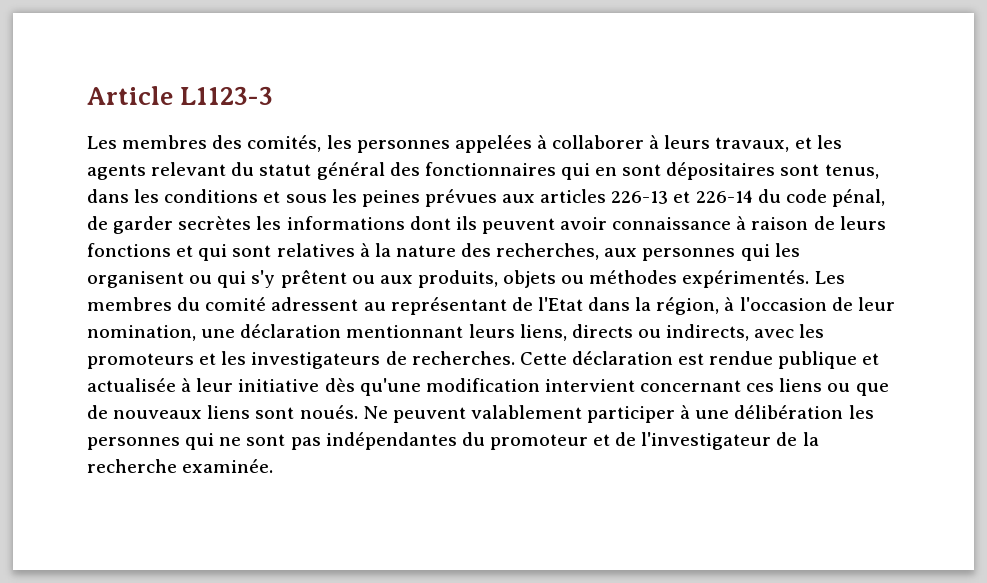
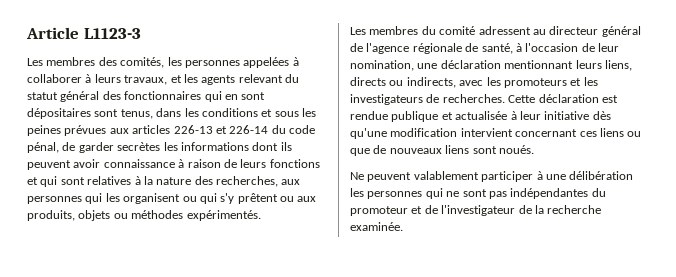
(810, 279) none -> (261, 215) //
[390,297,720,315] représentant de l'Etat dans la région, -> [549,26,641,37] [350,43,513,54] directeur général de l'agence régionale de santé,
(358, 412) none -> (534, 149) //

